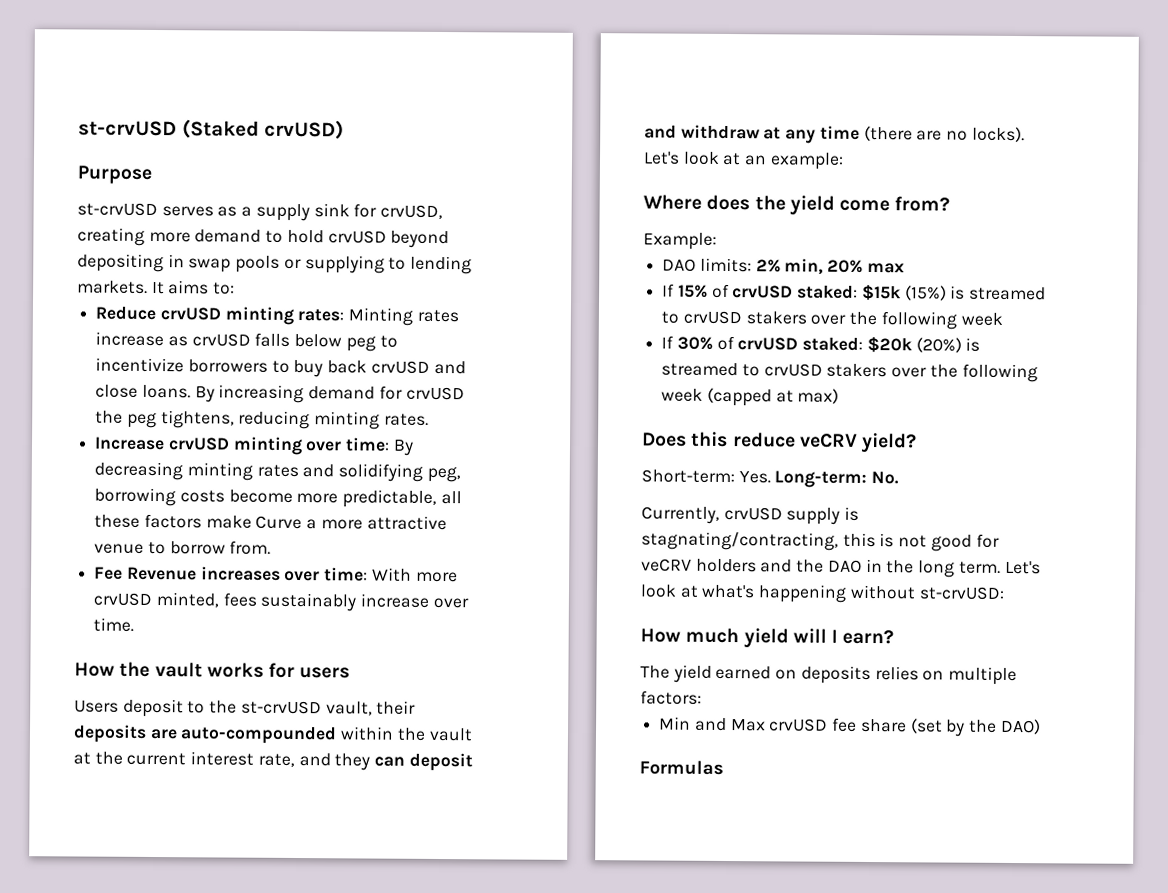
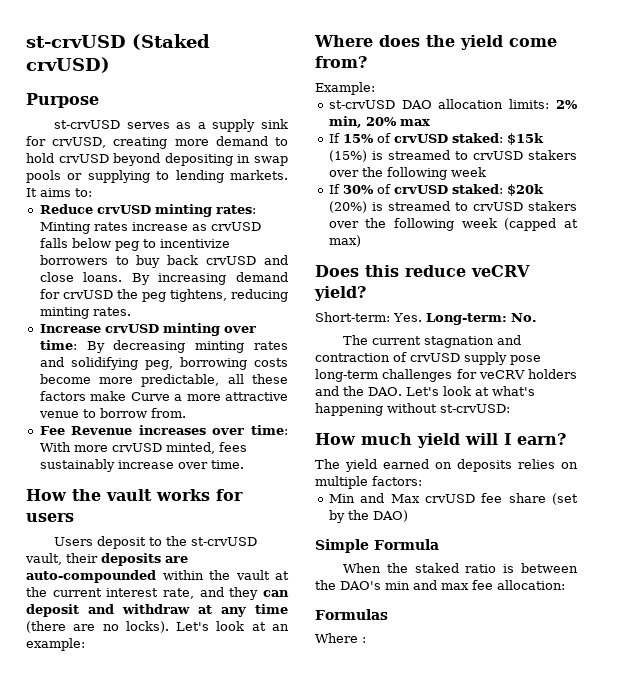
[662,258,697,272] DAO -> [328,99,504,109] st-crvUSD DAO allocation
[641,506,860,525] [641,531,972,552] Currently, crvUSD supply is stagnating/contracting, this is not good -> [343,335,522,348] [315,352,541,365] [315,369,453,382] The current stagnation and contraction of crvUSD supply pose long-term challenges
[827,558,1001,578] DAO in the long term. -> [368,387,402,396] DAO.
(1041, 726) none -> [315,539,439,553] [343,563,578,573] [315,580,565,590] // Simple Formula // When the staked ratio is between the DAO's min and max fee allocation:
(724, 767) none -> [315,633,366,643] // Where :

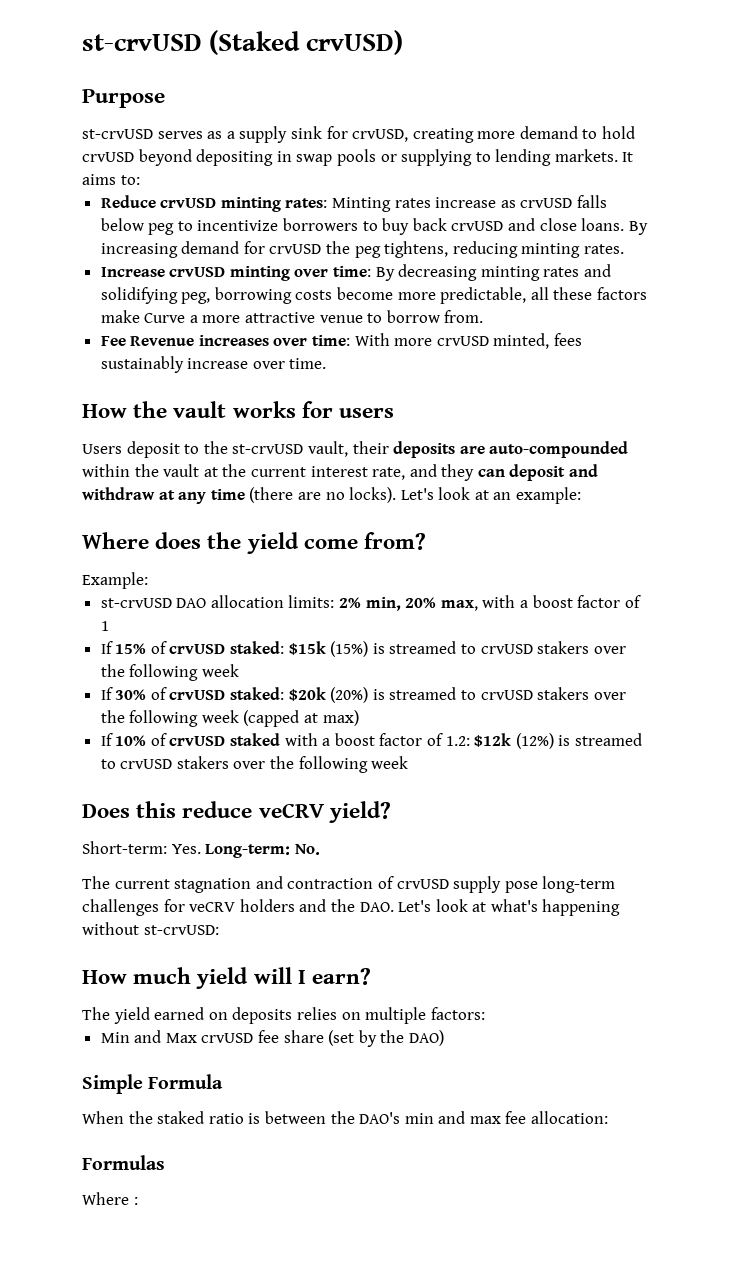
[399,119,430,126] max -> [440,595,641,611] [100,621,109,631] max, with a boost factor of 1
(361, 241) none -> [100,733,642,749] [100,756,409,773] // If 10% of crvUSD staked with a boost factor of 1.2: $12k (12%) is streamed to crvUSD stakers over the following week

